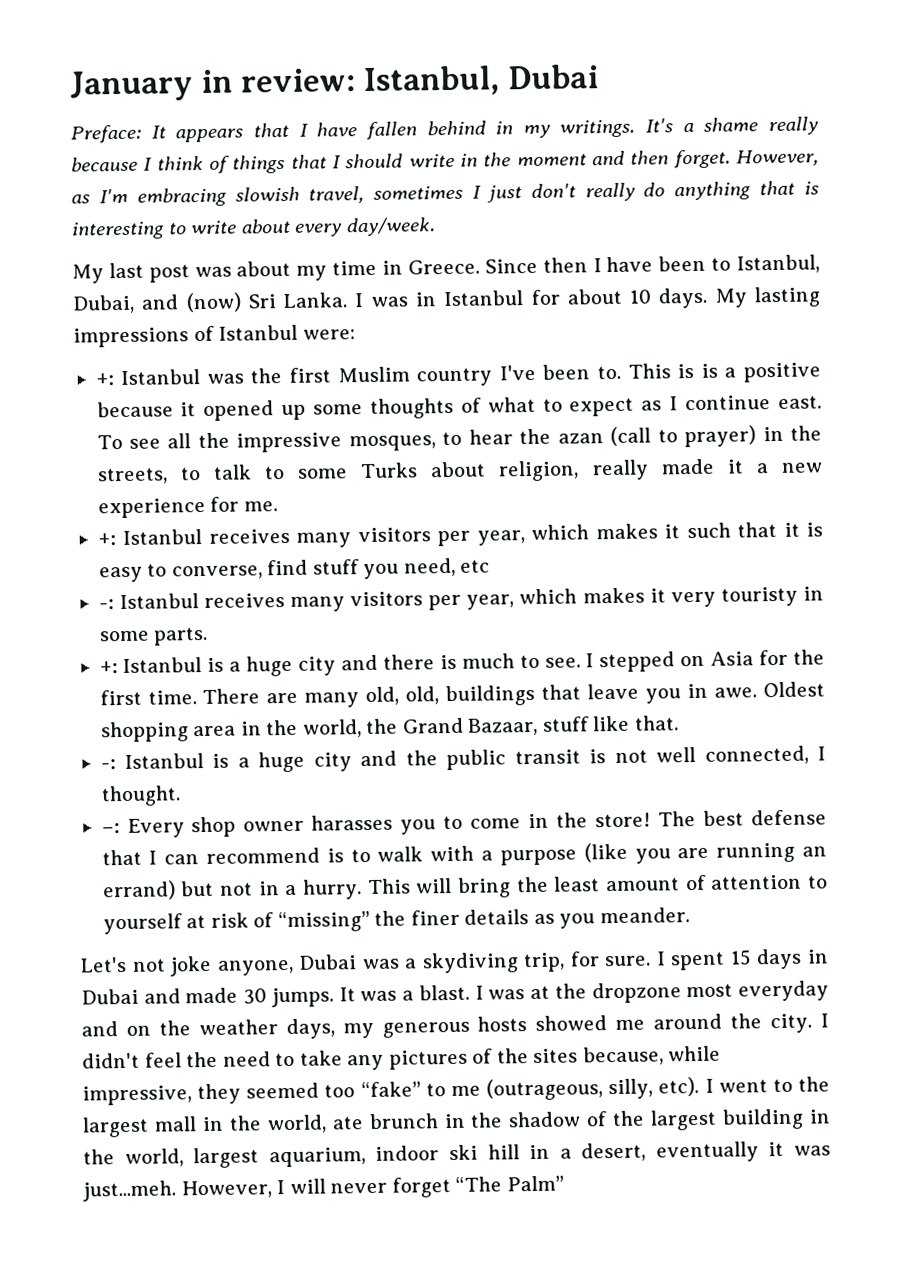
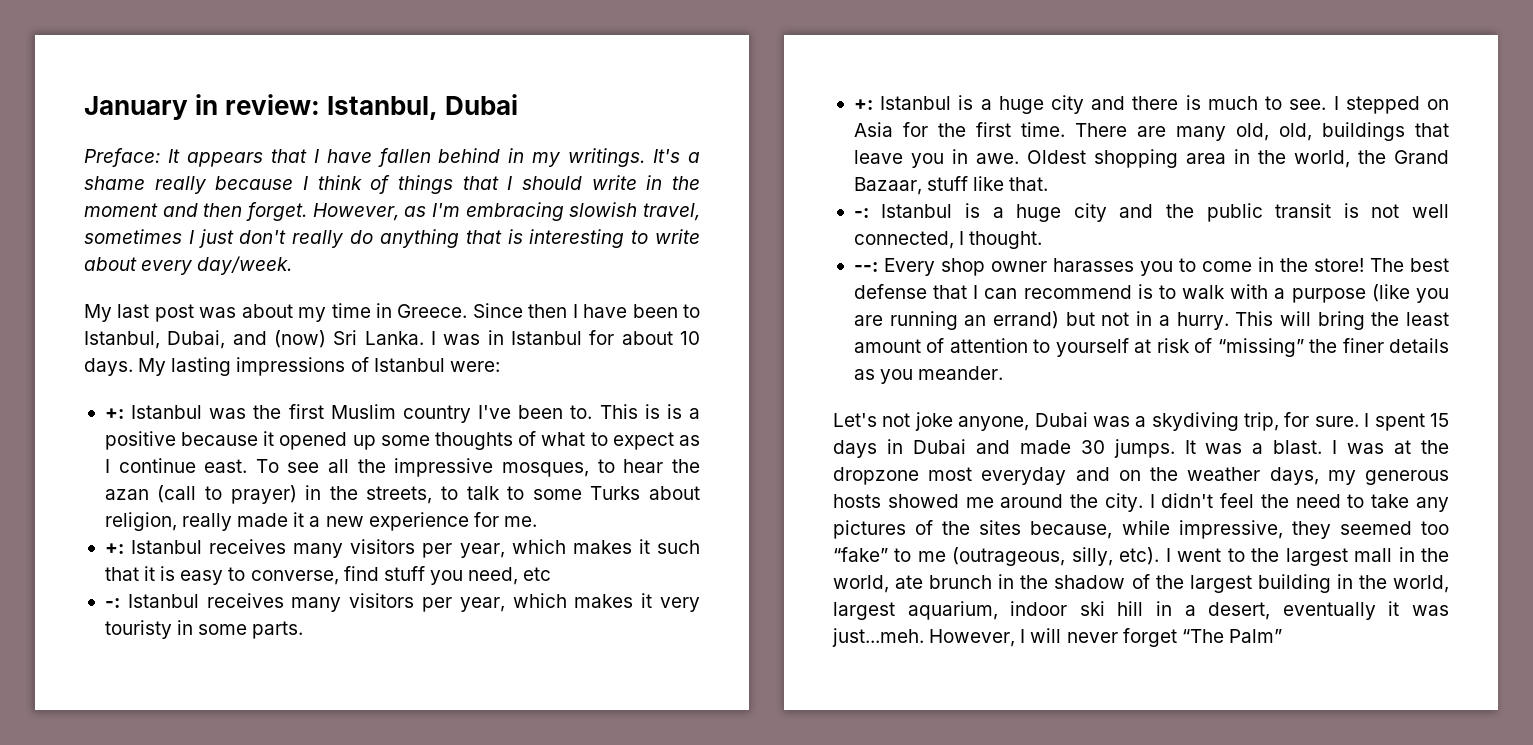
[101,823,120,834] –: -> [853,262,878,272] --:

